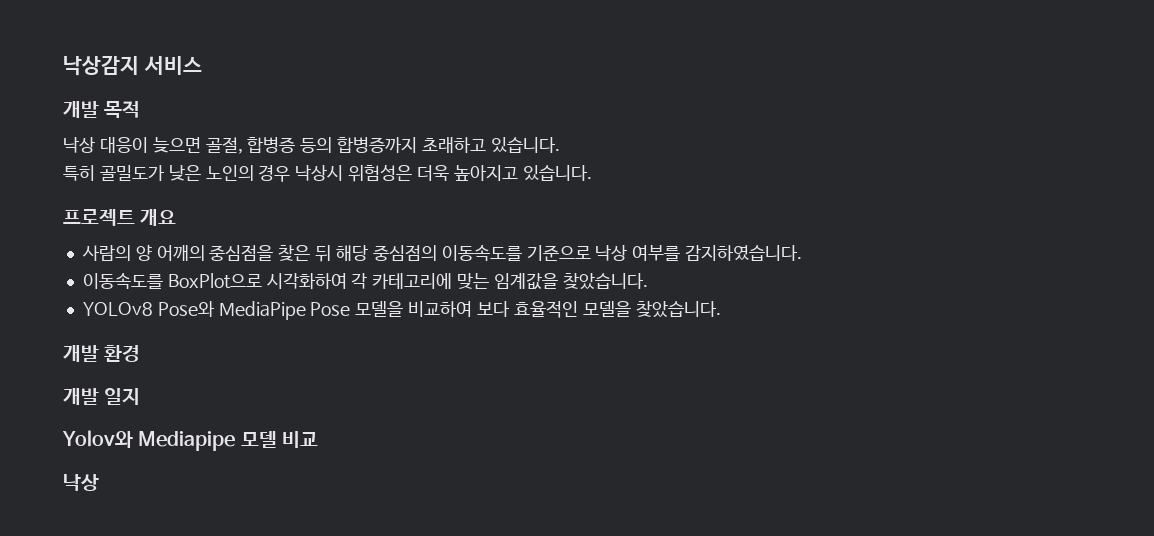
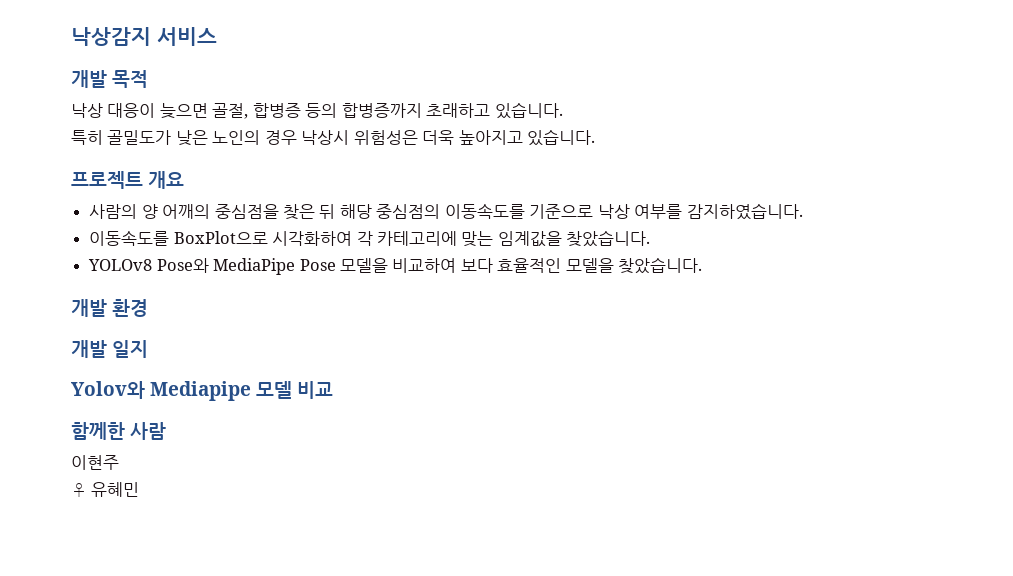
[63,474,99,491] 낙상 -> [71,422,167,440] [71,455,119,470] [71,482,140,497] 함께한 사람 // 이현주 // ♀ 유혜민

